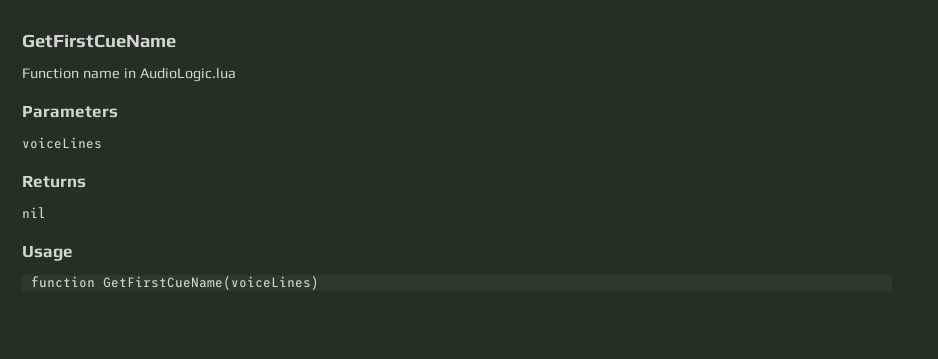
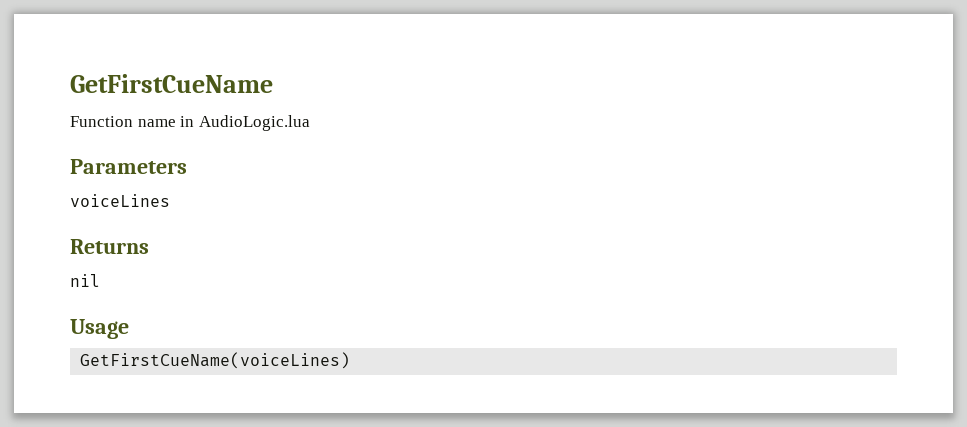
[30,276,95,288] function -> (129, 329) none

